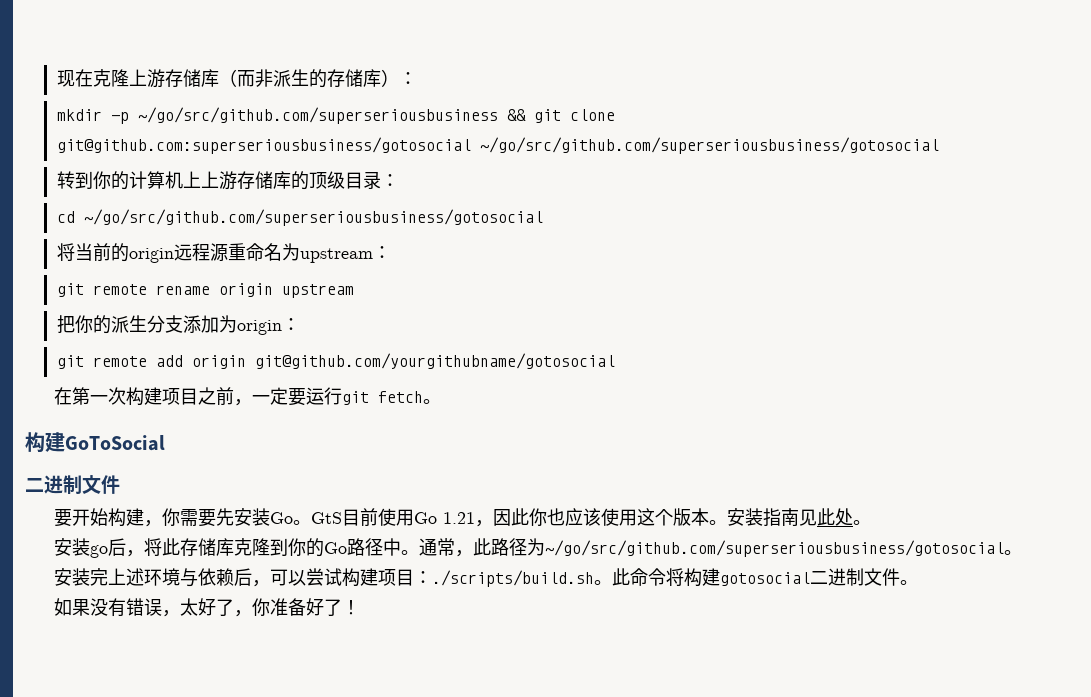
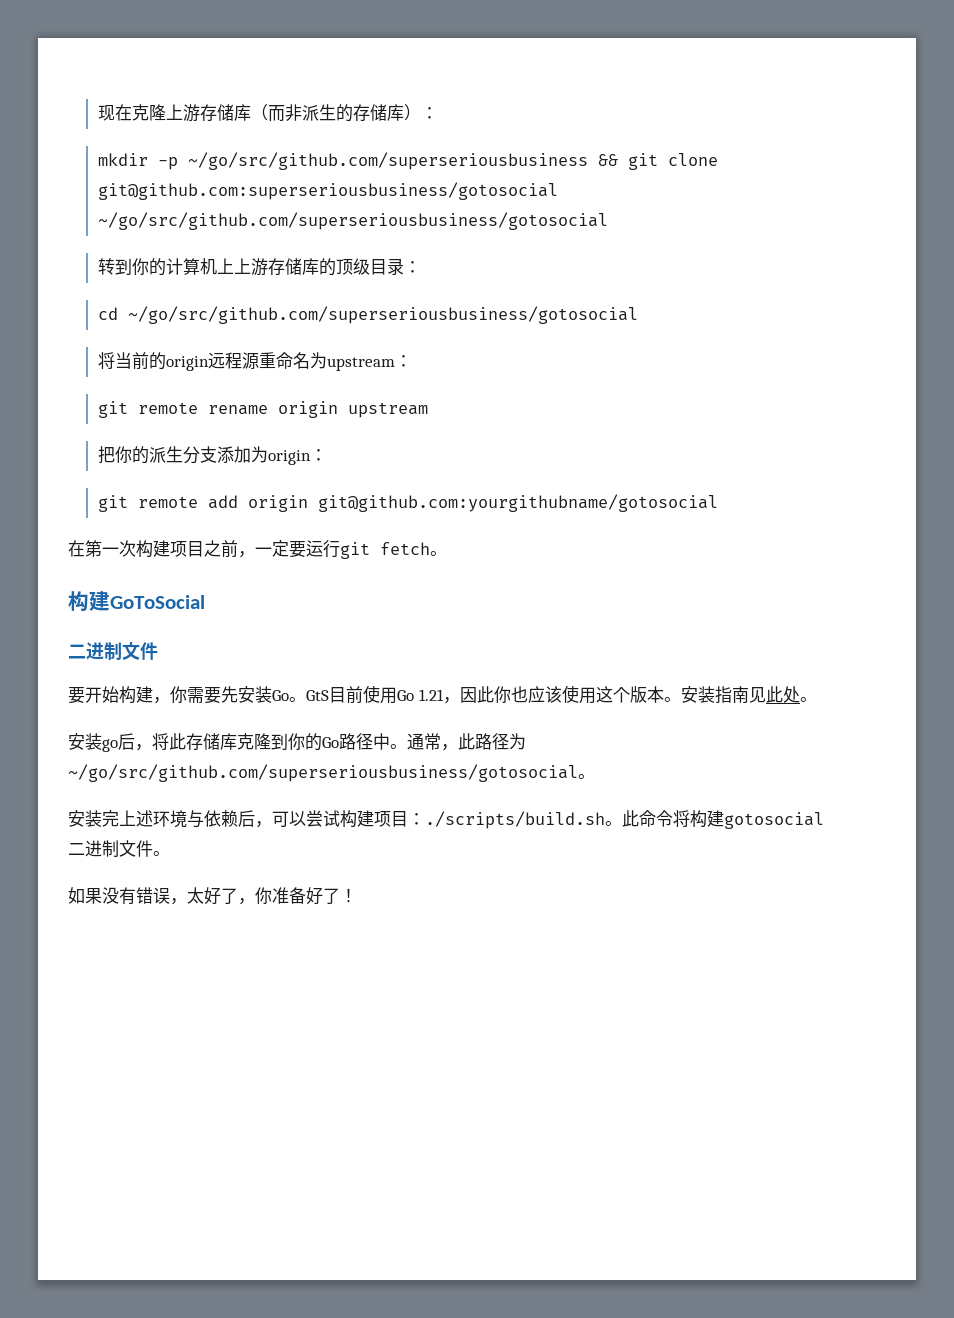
[255,353,616,369] git@github.com/yourgithubname/gotosocial -> [317,494,718,512] git@github.com:yourgithubname/gotosocial

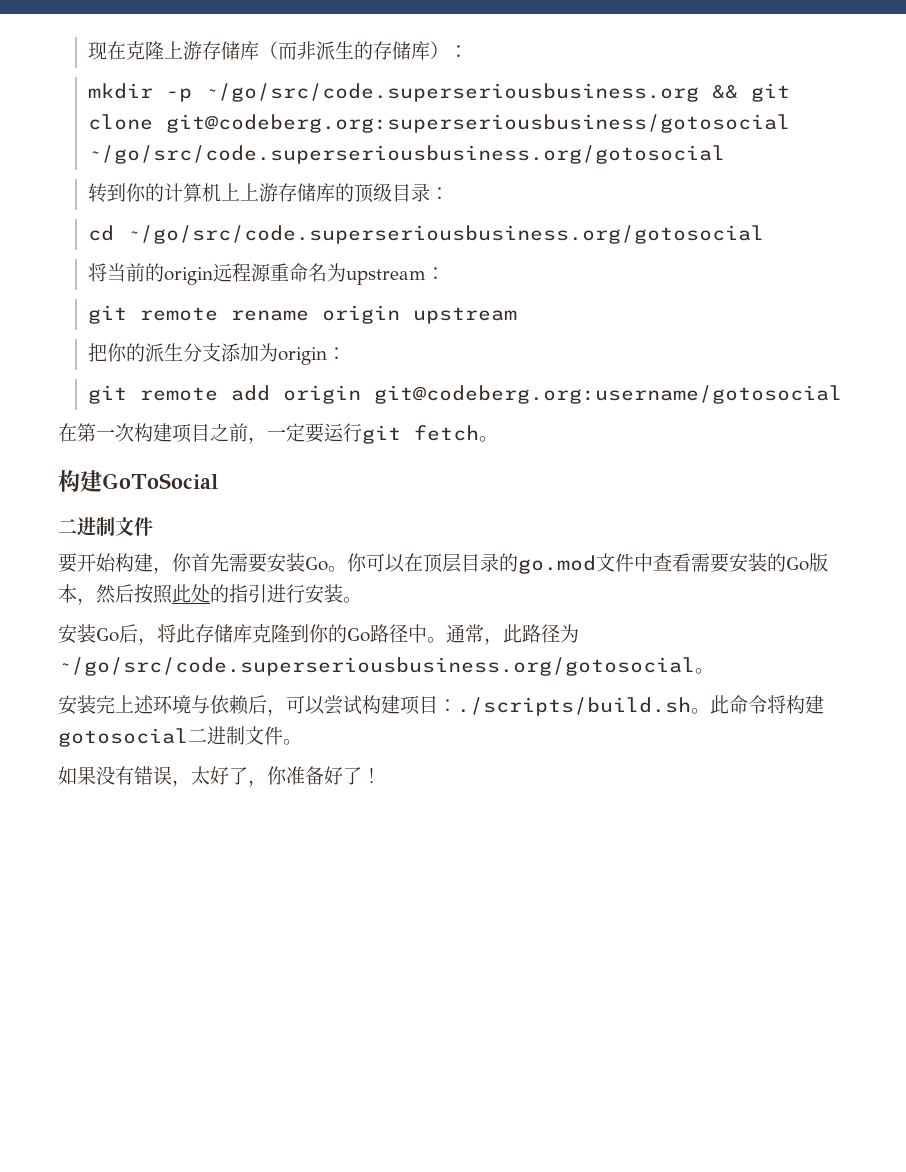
[187,152,588,170] ~/go/src/github.com/superseriousbusiness -> [204,83,699,102] ~/go/src/code.superseriousbusiness.org
[97,182,558,200] [97,212,608,230] git@github.com:superseriousbusiness/gotosocial ~/go/src/github.com/superseriousbusiness/gotosocial -> [165,114,790,133] [87,145,725,164] git@codeberg.org:superseriousbusiness/gotosocial ~/go/src/code.superseriousbusiness.org/gotosocial
[127,306,638,324] ~/go/src/github.com/superseriousbusiness/gotosocial -> [126,225,764,244] ~/go/src/code.superseriousbusiness.org/gotosocial
[317,494,718,512] git@github.com:yourgithubname/gotosocial -> [373,385,842,404] git@codeberg.org:username/gotosocial
[187,686,238,704] 需要先 -> [191,553,267,573] 首先需要
[306,685,817,704] [68,733,118,752] GtS目前使用Go 1.21，因此你也应该使用这个版本。安装指南见此处。 // 安装go -> [347,553,828,574] [58,584,362,605] [58,624,119,644] 你可以在顶层目录的go.mod文件中查看需要安装的Go版本，然后按照此处的指引进行安装。 // 安装Go
[68,764,578,782] ~/go/src/github.com/superseriousbusiness/gotosocial -> [58,657,695,676] ~/go/src/code.superseriousbusiness.org/gotosocial

